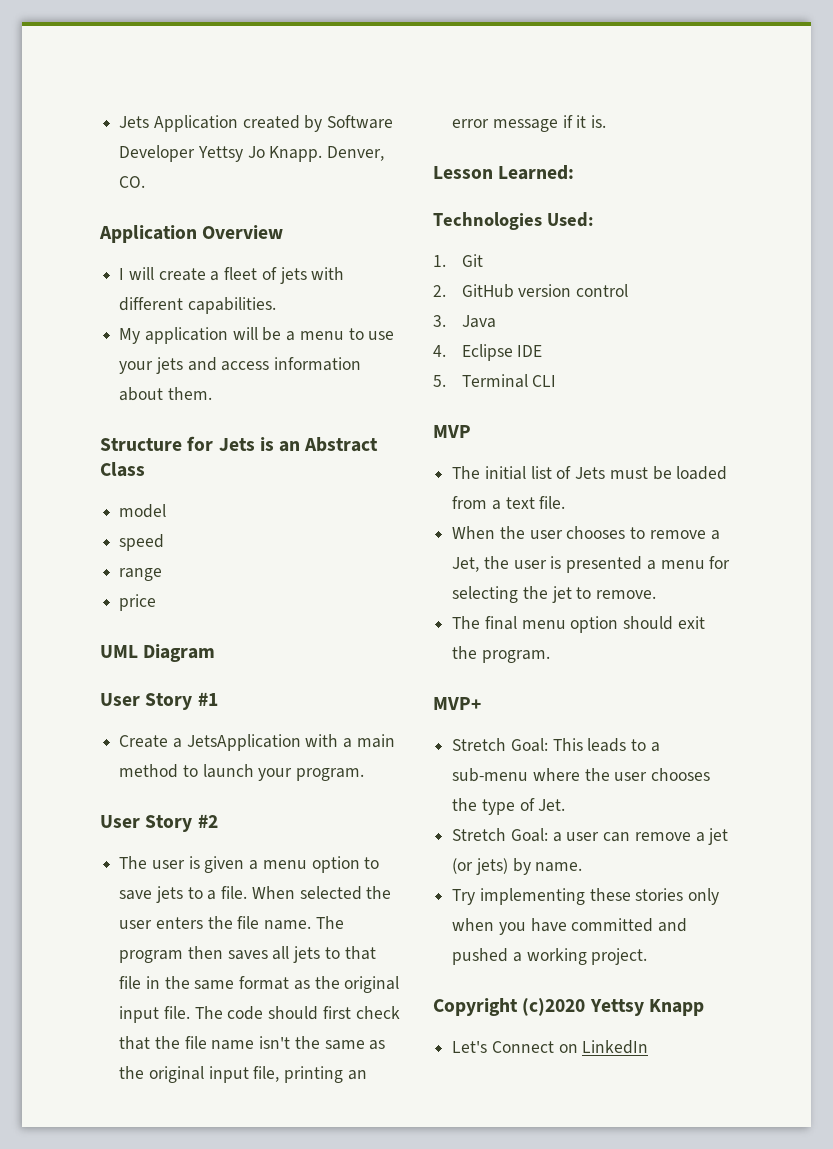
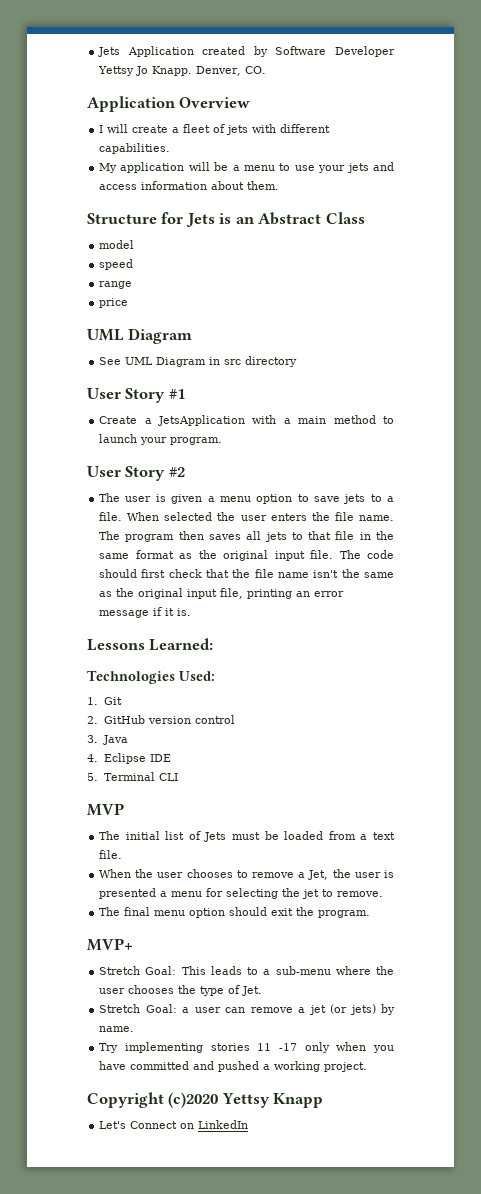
(216, 653) none -> [99,356,298,367] // See UML Diagram in src directory
[433,166,493,179] Lesson -> [87,639,145,651] Lessons
[589,888,684,901] these stories -> [210,1043,297,1051] stories 11 -17

